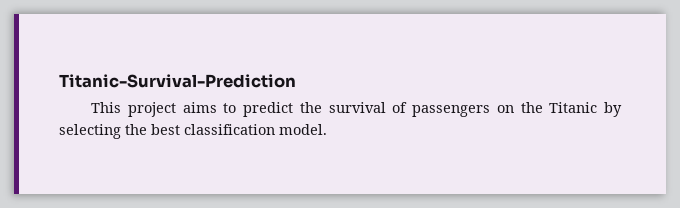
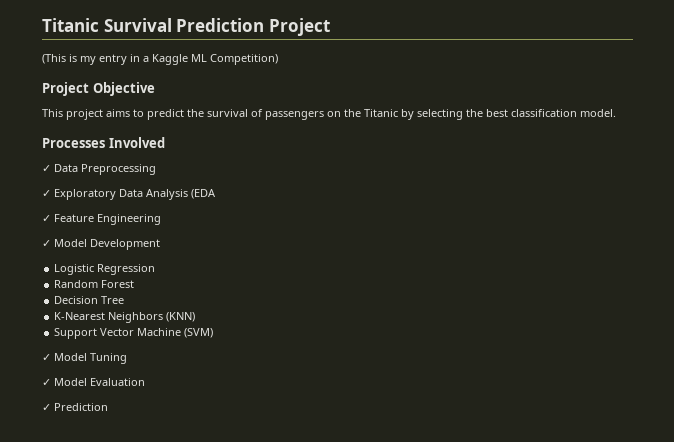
[59,74,296,88] Titanic-Survival-Prediction -> [42,18,330,36] [42,54,278,65] [42,82,155,96] Titanic Survival Prediction Project // (This is my entry in a Kaggle ML Competition) // Project Objective
(327, 129) none -> [42,137,165,148] [42,164,156,175] [42,189,216,200] [42,214,161,225] [42,239,160,250] [54,264,156,275] [54,280,135,288] [54,296,125,304] [54,312,196,323] [54,328,214,339] [42,353,127,364] [42,378,145,386] [42,403,108,411] // Processes Involved // ✓ Data Preprocessing // ✓ Exploratory Data Analysis (EDA // ✓ Feature Engineering // ✓ Model Development // Logistic Regression // Random Forest // Decision Tree // K-Nearest Neighbors (KNN) // Support Vector Machine (SVM) // ✓ Model Tuning // ✓ Model Evaluation // ✓ Prediction

